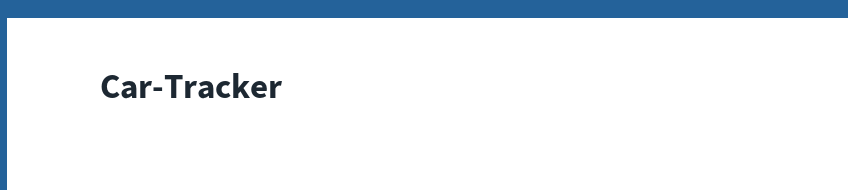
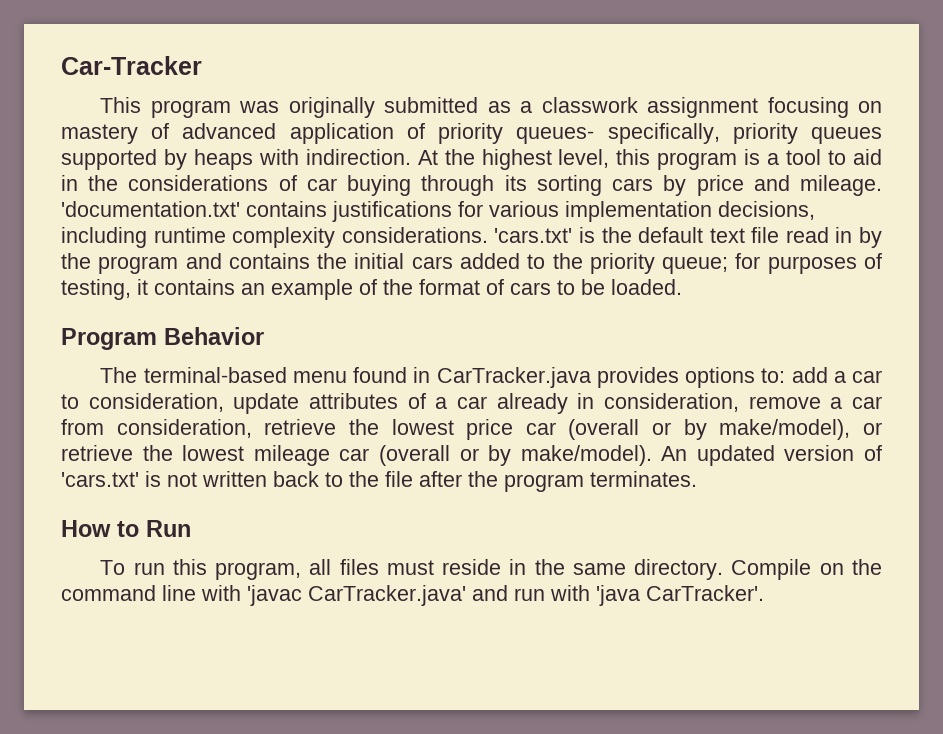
(282, 86) none -> [100,97,882,118] [61,123,882,144] [61,149,882,170] [61,175,883,196] [61,201,815,222] [61,227,883,248] [61,253,883,274] [61,279,682,300] [61,327,264,350] [100,367,882,388] [61,393,882,414] [61,419,882,440] [61,445,882,466] [61,471,697,492] [61,520,191,537] [100,559,882,580] [61,585,764,606] // This program was originally submitted as a classwork assignment focusing on mastery of advanced application of priority queues- specifically, priority queues supported by heaps with indirection. At the highest level, this program is a tool to aid in the considerations of car buying through its sorting cars by price and mileage. 'documentation.txt' contains justifications for various implementation decisions, including runtime complexity considerations. 'cars.txt' is the default text file read in by the program and contains the initial cars added to the priority queue; for purposes of testing, it contains an example of the format of cars to be loaded. // Program Behavior // The terminal-based menu found in CarTracker.java provides options to: add a car to consideration, update attributes of a car already in consideration, remove a car from consideration, retrieve the lowest price car (overall or by make/model), or retrieve the lowest mileage car (overall or by make/model). An updated version of 'cars.txt' is not written back to the file after the program terminates. // How to Run // To run this program, all files must reside in the same directory. Compile on the command line with 'javac CarTracker.java' and run with 'java CarTracker'.

